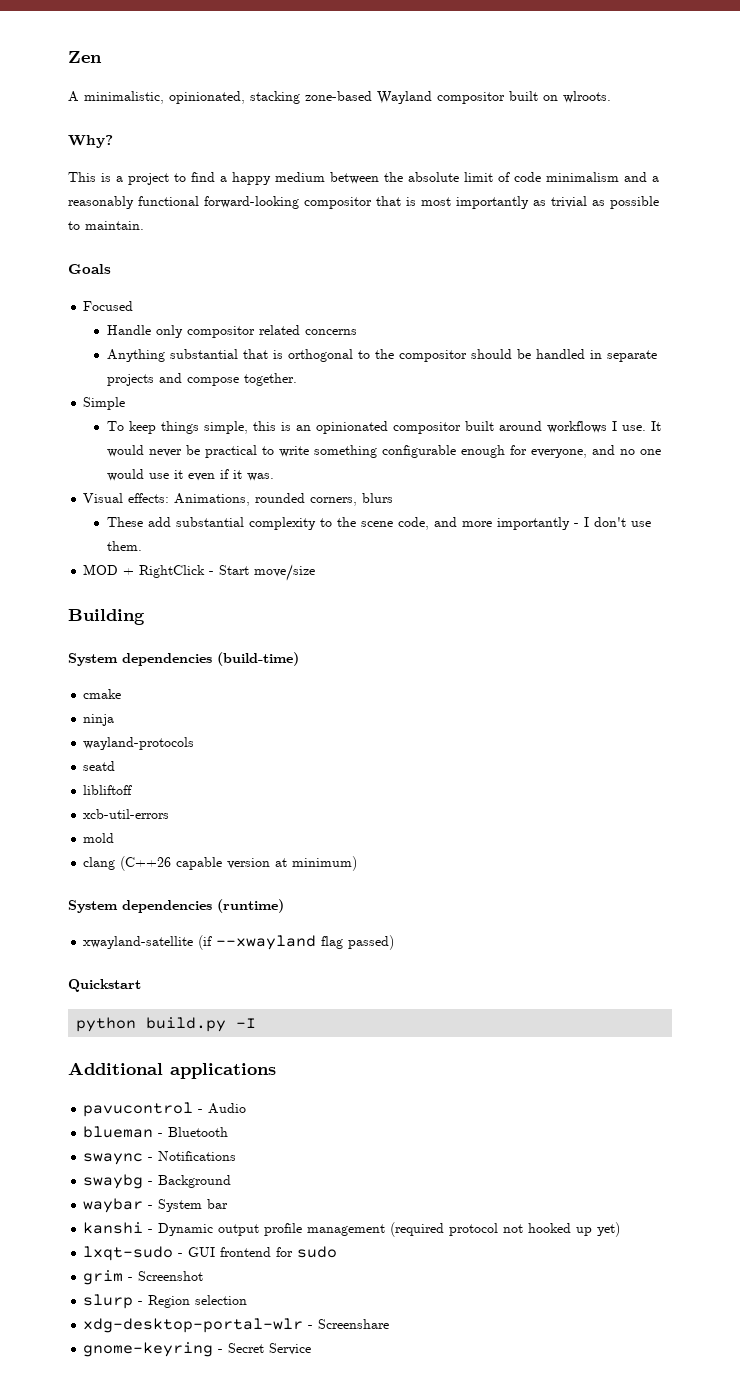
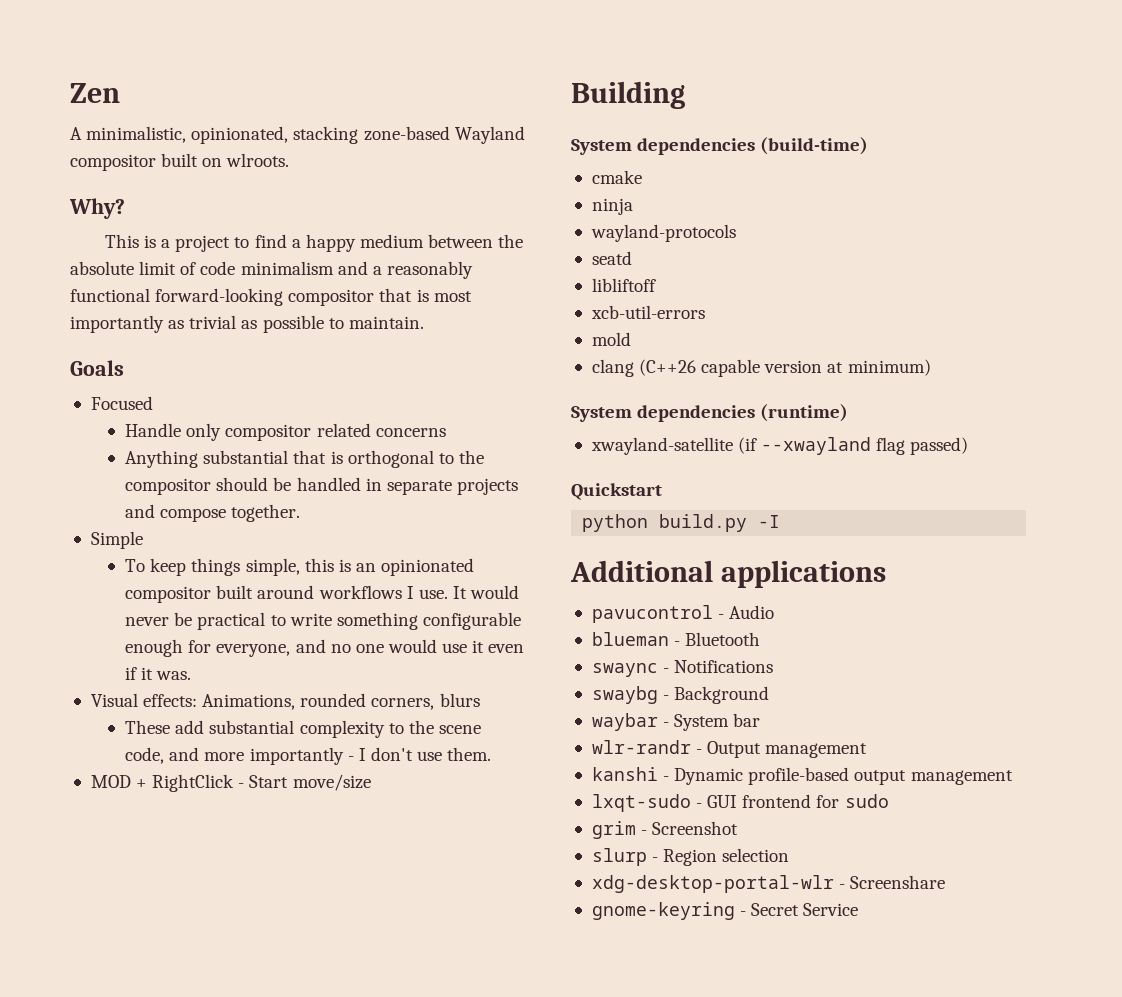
(229, 1204) none -> [591,740,868,758] // wlr-randr - Output management
[218,1222,621,1237] output profile management (required protocol not hooked up yet) -> [748,767,1013,785] profile-based output management

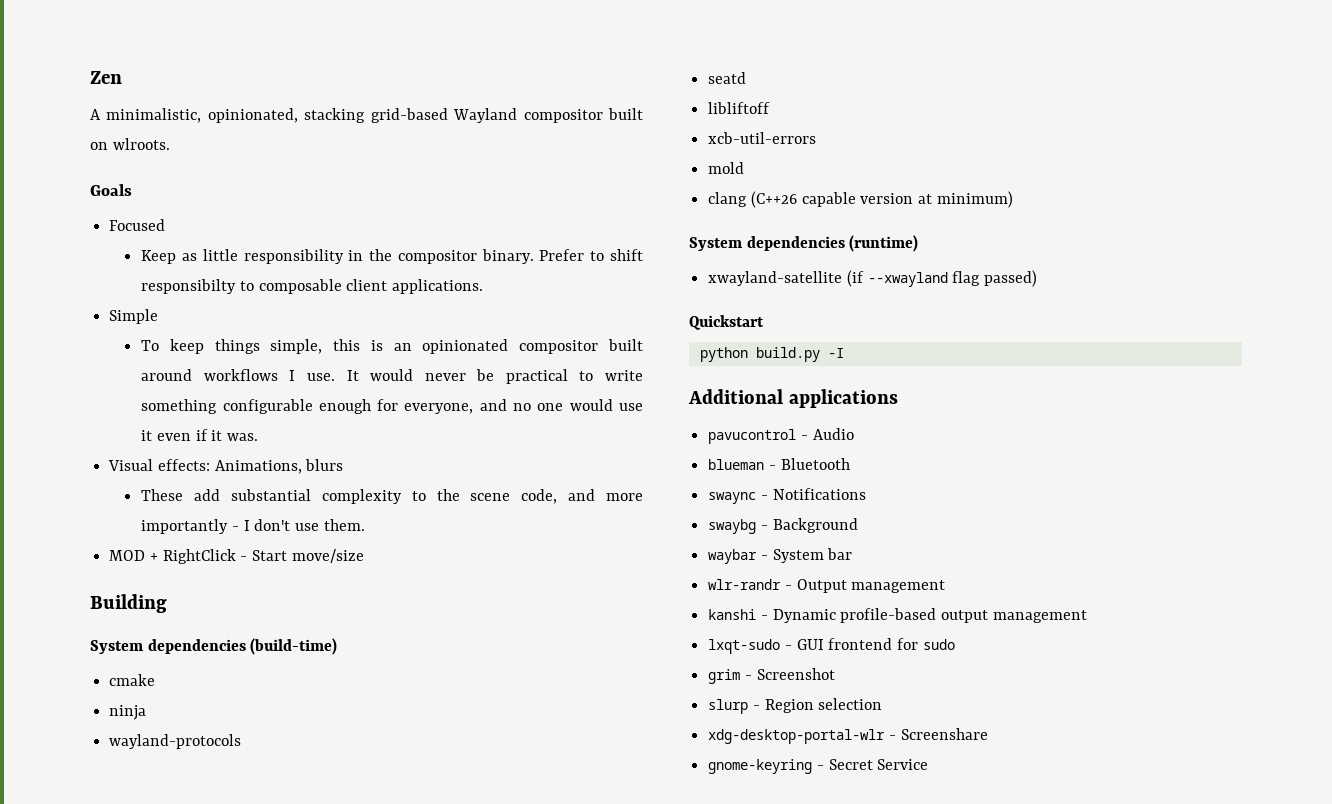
[363,126,450,141] zone-based -> [370,108,448,123] grid-based
[69,198,125,219] [104,234,524,252] [70,261,473,279] [70,288,472,306] [70,315,424,333] [70,360,124,376] [90,396,153,410] [125,423,446,441] [125,450,484,468] [125,477,518,495] [125,504,301,522] Why? // This is a project to find a happy medium between the absolute limit of code minimalism and a reasonably functional forward-looking compositor that is most importantly as trivial as possible to maintain. // Goals // Focused // Handle only compositor related concerns // Anything substantial that is orthogonal to the compositor should be handled in separate projects and compose together. -> [90,184,132,196] [109,219,166,231] [141,249,643,264] [141,279,484,294] Goals // Focused // Keep as little responsibility in the compositor binary. Prefer to shift responsibilty to composable client applications.
[300,693,435,710] rounded corners, -> (302, 467) none

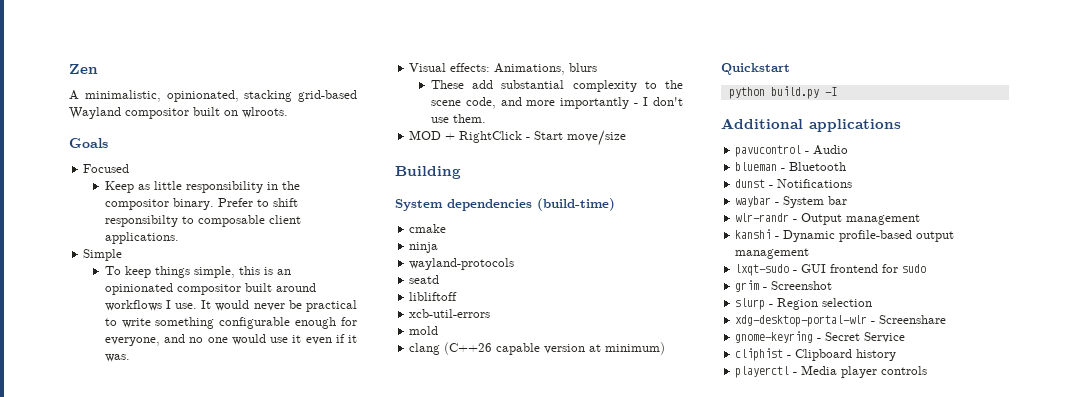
[689,235,919,252] [708,270,1038,287] // System dependencies (runtime) // xwayland-satellite (if --xwayland flag passed) -> (666, 348) none
[708,492,757,504] swaync -> [735,179,766,188] dunst
[708,518,858,534] // swaybg - Background -> (853, 183) none
(929, 764) none -> [735,348,897,361] [735,365,928,378] // cliphist - Clipboard history // playerctl - Media player controls

